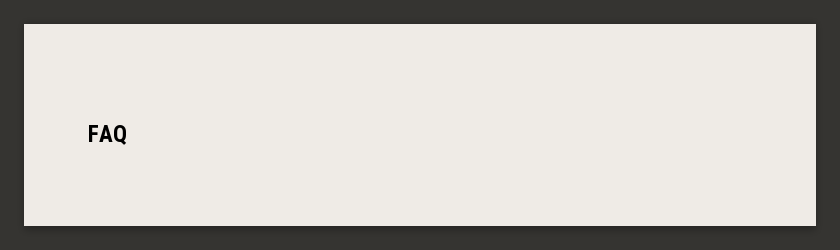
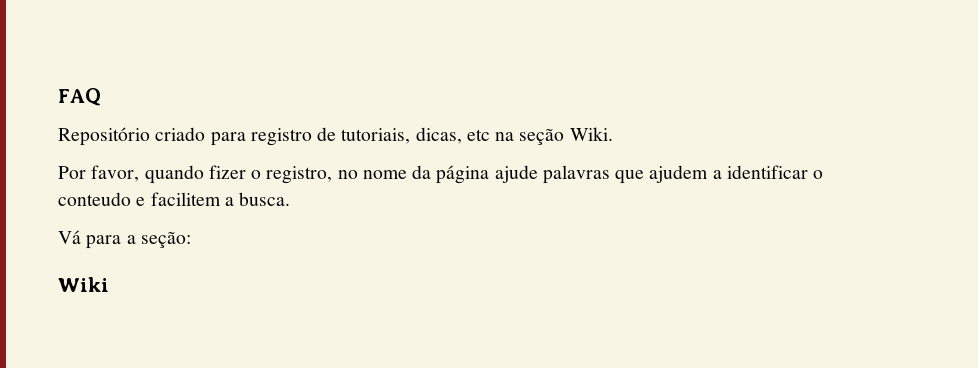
(127, 135) none -> [58,127,613,146] [58,165,824,184] [58,192,291,206] [58,230,191,249] [58,277,109,292] // Repositório criado para registro de tutoriais, dicas, etc na seção Wiki. // Por favor, quando fizer o registro, no nome da página ajude palavras que ajudem a identificar o conteudo e facilitem a busca. // Vá para a seção: // Wiki

